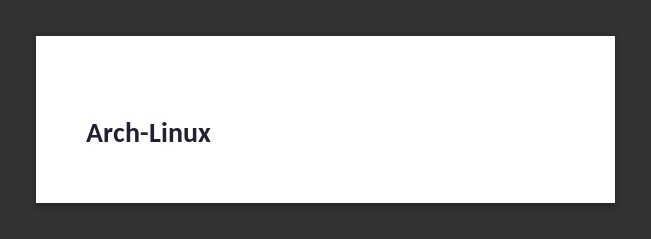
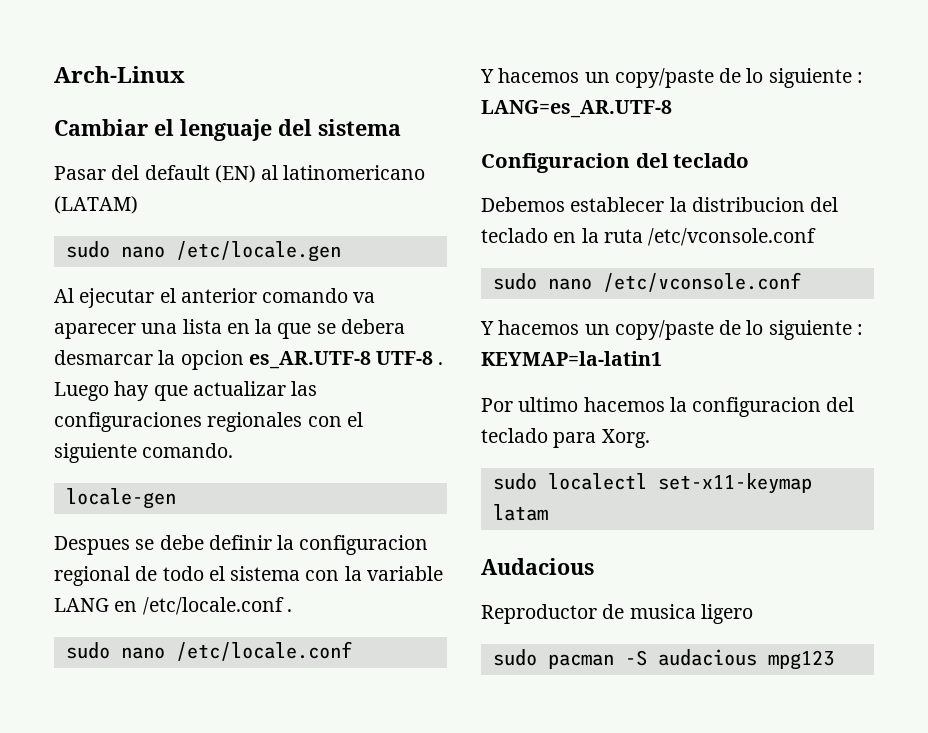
(211, 132) none -> [54,119,401,141] [54,165,426,183] [54,196,138,214] [65,241,341,262] [54,288,376,308] [54,319,405,339] [54,350,444,370] [54,381,318,401] [54,412,363,432] [54,443,234,463] [65,488,176,509] [54,535,429,555] [54,566,443,586] [54,597,292,615] [65,641,352,661] [480,68,863,88] [481,100,672,118] [481,153,750,173] [481,197,839,212] [481,228,817,246] [492,272,801,292] [480,320,863,340] [481,351,662,366] [481,397,855,417] [481,428,650,448] [492,473,812,494] [492,504,548,521] [481,558,594,575] [481,604,753,624] [492,649,834,670] // Cambiar el lenguaje del sistema // Pasar del default (EN) al latinomericano (LATAM) // sudo nano /etc/locale.gen // Al ejecutar el anterior comando va aparecer una lista en la que se debera desmarcar la opcion es_AR.UTF-8 UTF-8 . Luego hay que actualizar las configuraciones regionales con el siguiente comando. // locale-gen // Despues se debe definir la configuracion regional de todo el sistema con la variable LANG en /etc/locale.conf . // sudo nano /etc/locale.conf // Y hacemos un copy/paste de lo siguiente : LANG=es_AR.UTF-8 // Configuracion del teclado // Debemos establecer la distribucion del teclado en la ruta /etc/vconsole.conf // sudo nano /etc/vconsole.conf // Y hacemos un copy/paste de lo siguiente : KEYMAP=la-latin1 // Por ultimo hacemos la configuracion del teclado para Xorg. // sudo localectl set-x11-keymap latam // Audacious // Reproductor de musica ligero // sudo pacman -S audacious mpg123

